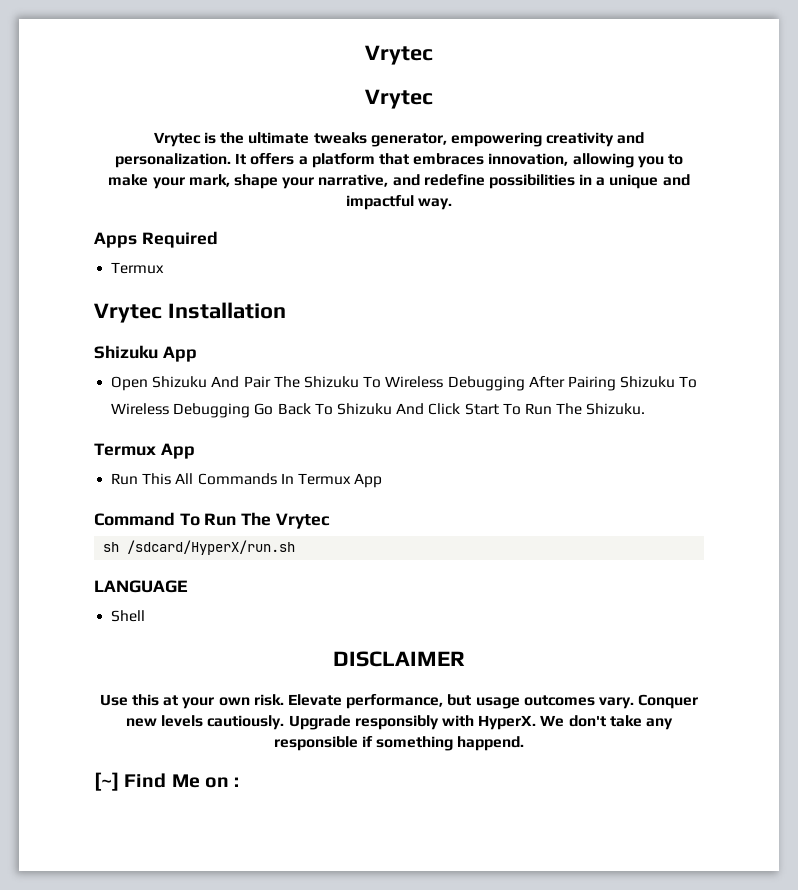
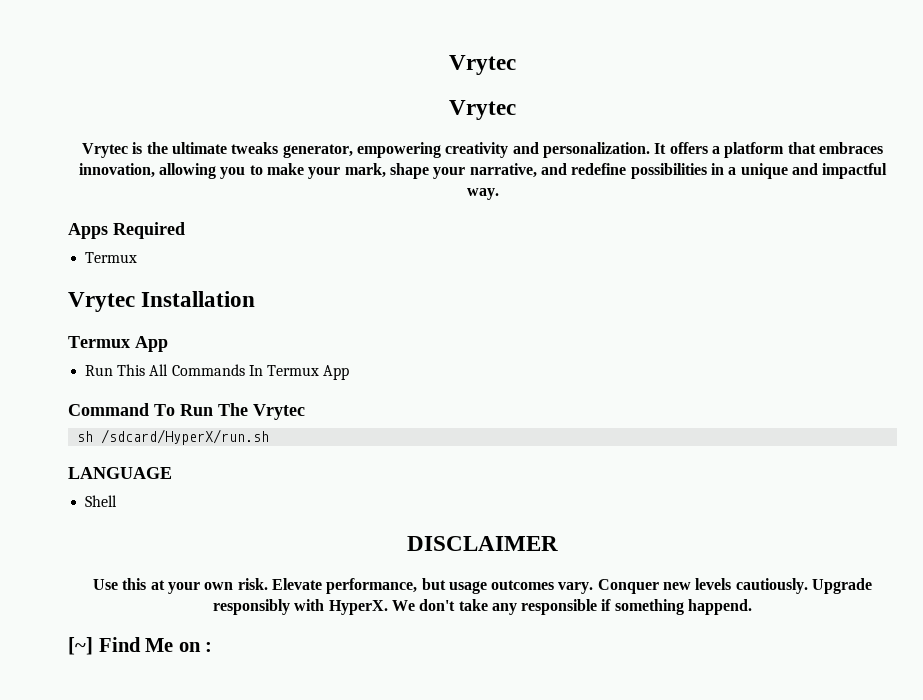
[94,345,197,362] [111,376,698,391] [111,403,646,418] // Shizuku App // Open Shizuku And Pair The Shizuku To Wireless Debugging After Pairing Shizuku To Wireless Debugging Go Back To Shizuku And Click Start To Run The Shizuku. -> (256, 299) none

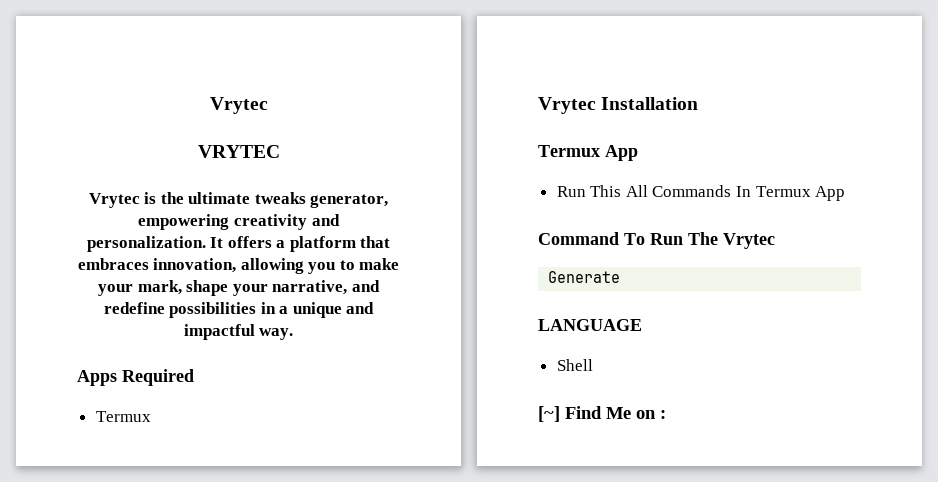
[449,55,516,75] [449,100,516,120] Vrytec // Vrytec -> [209,97,268,114] [197,145,280,158] Vrytec // VRYTEC
[77,429,270,445] sh /sdcard/HyperX/run.sh -> [548,271,621,283] Generate
[407,536,558,551] [92,578,873,594] [212,599,753,615] // DISCLAIMER // Use this at your own risk. Elevate performance, but usage outcomes vary. Conquer new levels cautiously. Upgrade responsibly with HyperX. We don't take any responsible if something happend. -> (593, 365) none

